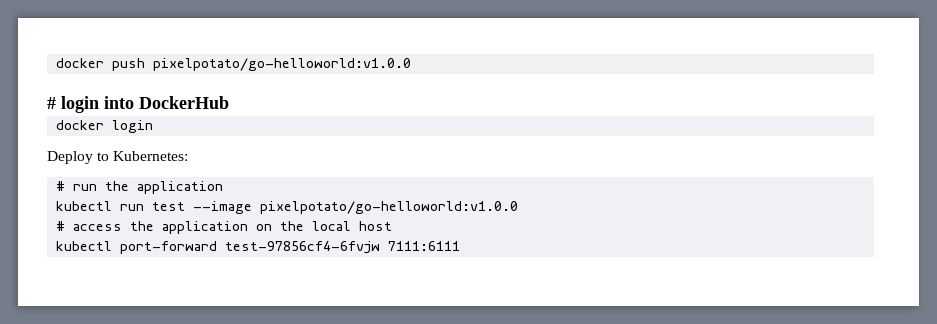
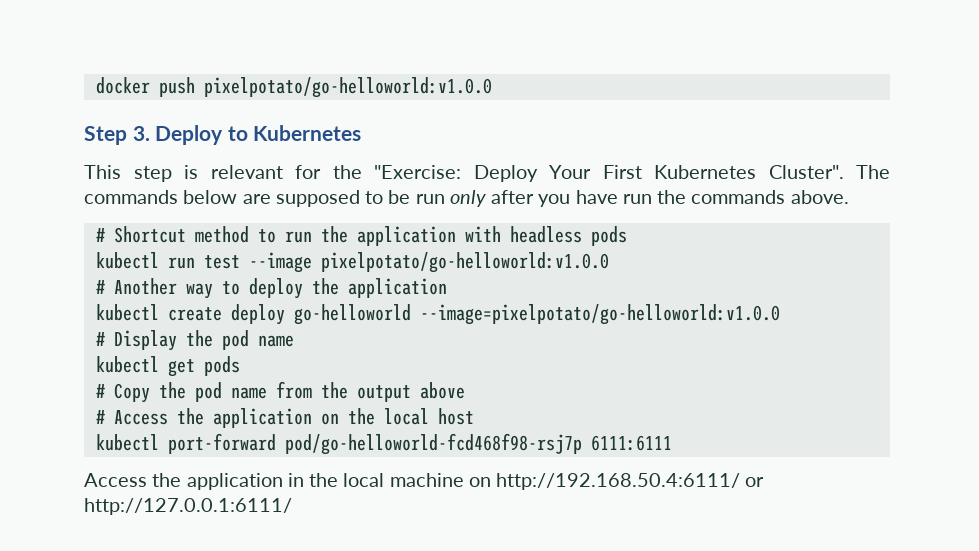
[47,96,229,113] [56,120,154,133] [47,151,189,164] [56,181,66,191] # login into DockerHub // docker login // Deploy to Kubernetes: // # -> [84,125,362,145] [84,165,890,182] [84,190,849,207] [95,226,276,243] Step 3. Deploy to Kubernetes // This step is relevant for the "Exercise: Deploy Your First Kubernetes Cluster". The commands below are supposed to be run only after you have run the commands above. // # Shortcut method to
(224, 187) none -> [464,226,627,246] with headless pods
[73,224,123,231] access -> [113,278,447,299] [95,304,780,325] [95,330,294,351] [95,356,240,377] [95,381,465,403] [95,410,168,425] Another way to deploy the application // kubectl create deploy go-helloworld --image=pixelpotato/go-helloworld:v1.0.0 // # Display the pod name // kubectl get pods // # Copy the pod name from the output above // # Access
[225,241,461,254] test-97856cf4-6fvjw 7111:6111 -> [284,433,672,455] [84,473,765,490] [84,498,292,515] pod/go-helloworld-fcd468f98-rsj7p 6111:6111 // Access the application in the local machine on http://192.168.50.4:6111/ or http://127.0.0.1:6111/

